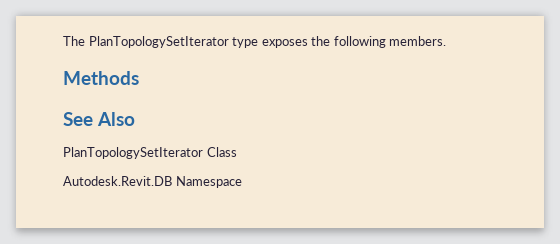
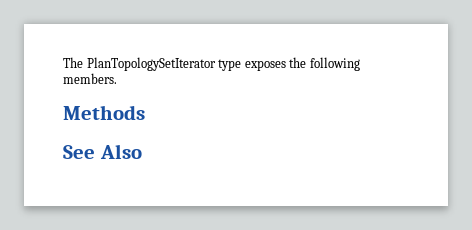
[63,147,237,159] [63,176,242,188] // PlanTopologySetIterator Class // Autodesk.Revit.DB Namespace -> (142, 151) none

